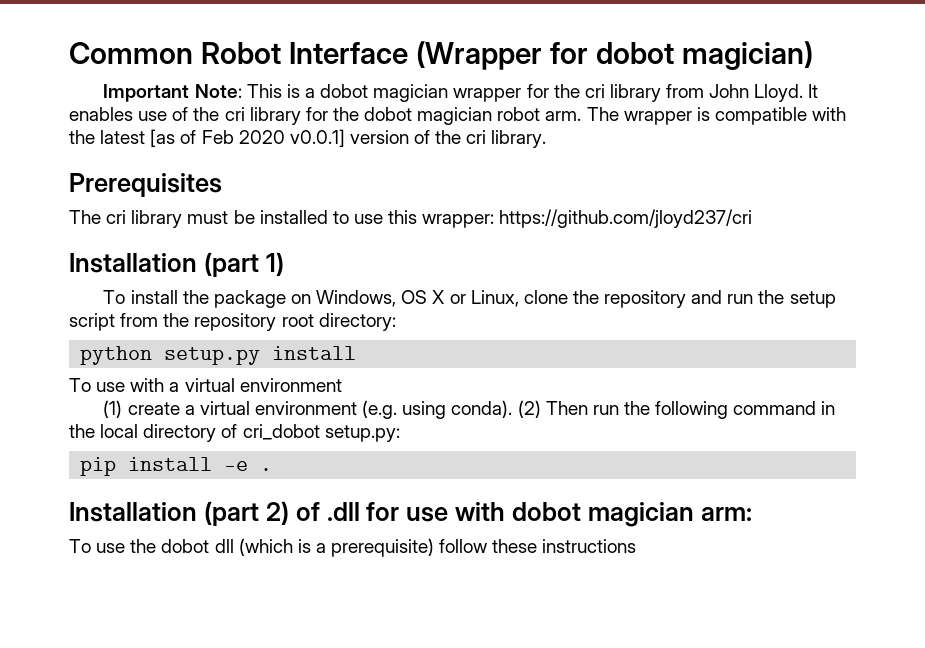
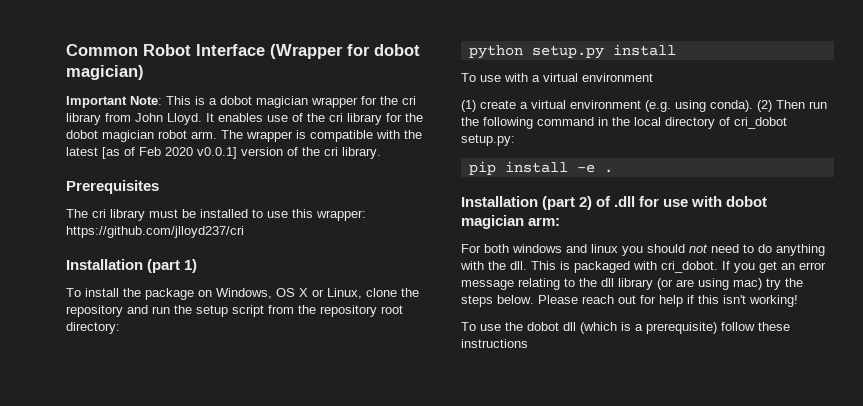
[499,209,753,228] https://github.com/jloyd237/cri -> [66,226,244,238] https://github.com/jlloyd237/cri
(752, 514) none -> [461,244,825,256] [460,261,826,273] [461,278,803,290] [461,295,798,307] // For both windows and linux you should not need to do anything with the dll. This is packaged with cri_dobot. If you get an error message relating to the dll library (or are using mac) try the steps below. Please reach out for help if this isn't working!

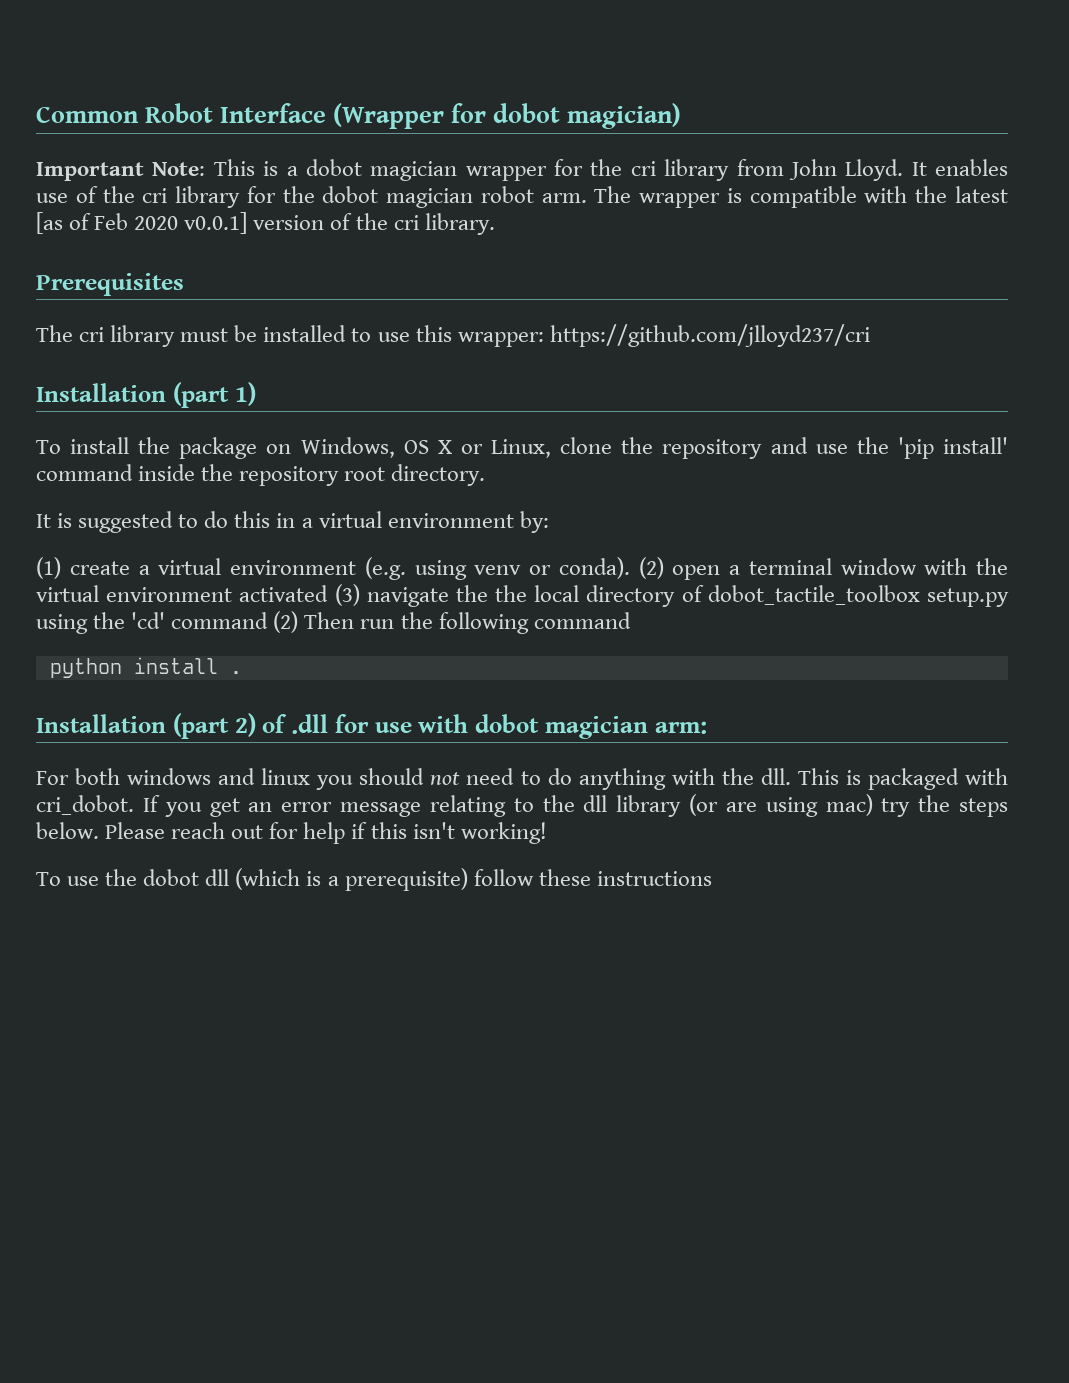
[152,305,403,317] [66,322,120,334] [468,44,676,59] [461,73,653,82] run the setup script from the repository root directory: // python setup.py install // To use with a virtual environment -> [815,437,1008,459] [36,464,486,486] [36,511,549,533] use the 'pip install' command inside the repository root directory. // It is suggested to do this in a virtual environment by:
[710,100,753,112] conda). -> [474,557,1008,580] [36,584,1009,607] [36,612,269,634] venv or conda). (2) open a terminal window with the virtual environment activated (3) navigate the the local directory of dobot_tactile_toolbox setup.py using the 'cd' command
[598,117,787,129] [461,134,515,146] [468,161,595,175] in the local directory of cri_dobot setup.py: // pip install -e -> [49,657,218,678] // python install

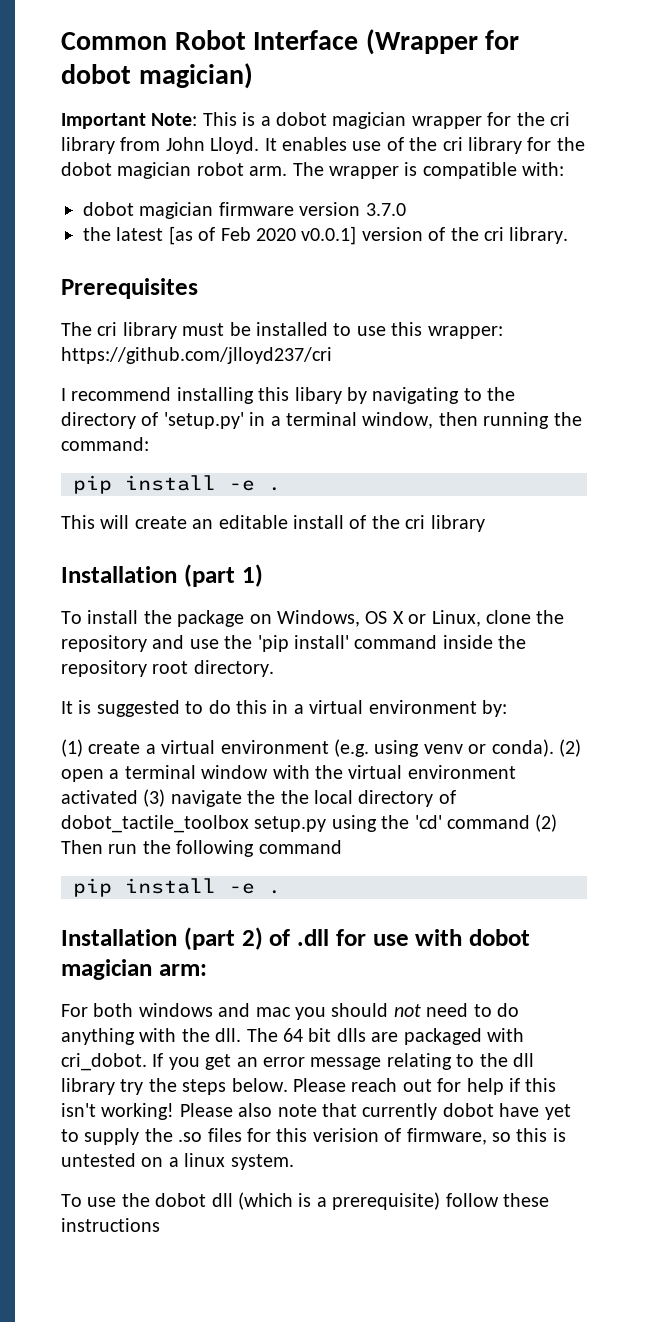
[864,186,908,203] with -> [522,162,565,176] [83,202,406,219] with: // dobot magician firmware version 3.7.0 //
(870, 335) none -> [61,387,516,404] [61,412,582,429] [61,437,149,451] [73,475,281,494] [61,515,485,532] // I recommend installing this libary by navigating to the directory of 'setup.py' in a terminal window, then running the command: // pip install -e . // This will create an editable install of the cri library
[49,657,218,678] python install -> [73,878,255,897] pip install -e
[261,768,311,785] linux -> [255,1007,291,1017] mac
[797,768,861,785] This is -> [246,1028,399,1042] The 64 bit dlls are
[689,794,873,817] (or are using mac) -> (115, 1086) none
(547, 833) none -> [179,1103,571,1120] [61,1128,566,1145] [61,1153,294,1170] Please also note that currently dobot have yet to supply the .so files for this verision of firmware, so this is untested on a linux system.

